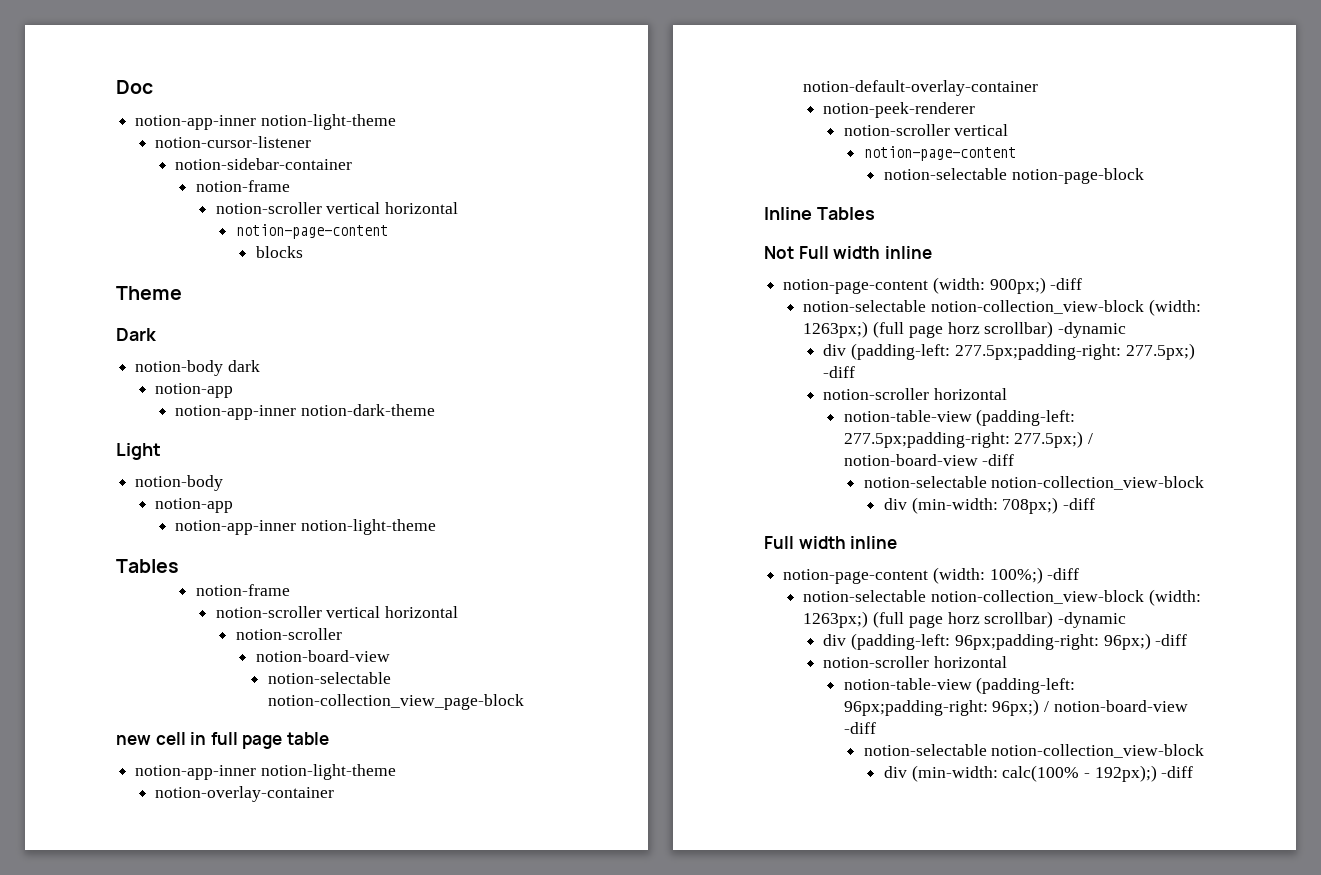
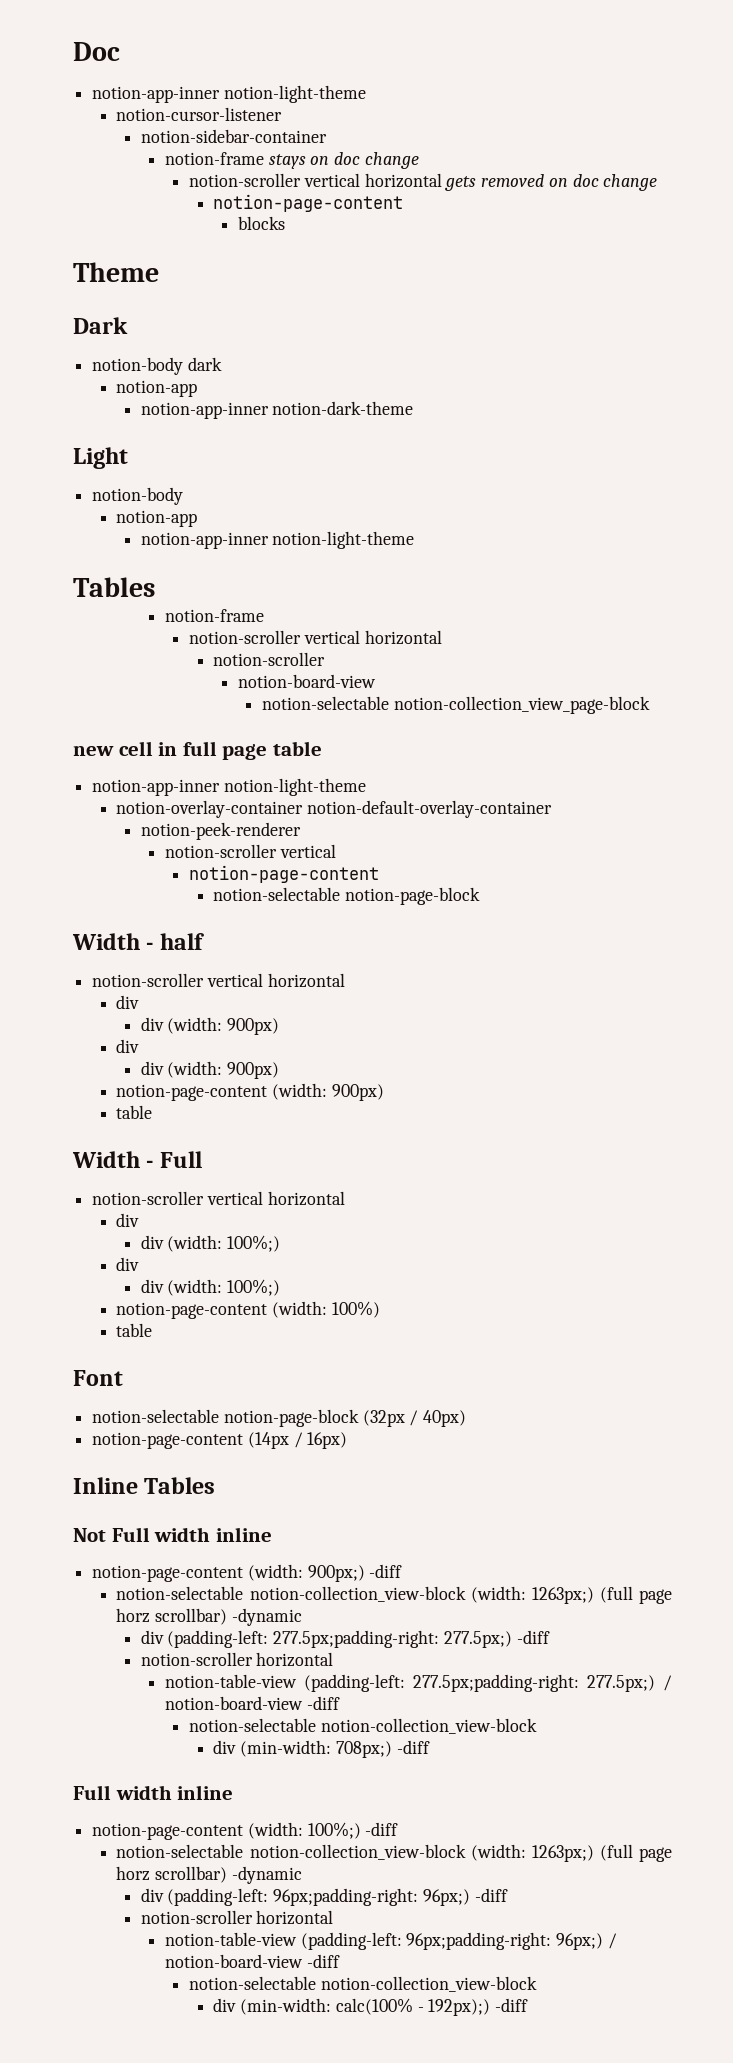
[215,202,459,214] // notion-scroller vertical horizontal -> [268,152,419,169] [189,173,658,191] stays on doc change // notion-scroller vertical horizontal gets removed on doc change
(1144, 176) none -> [72,933,204,950] [92,973,345,988] [116,995,140,1009] [140,1017,280,1035] [116,1039,140,1053] [140,1061,280,1079] [116,1083,384,1101] [116,1105,153,1119] [72,1151,202,1168] [92,1191,345,1206] [116,1213,140,1227] [140,1235,281,1252] [116,1257,140,1271] [140,1279,281,1296] [116,1301,380,1319] [116,1323,153,1337] [73,1370,123,1386] [92,1409,467,1427] [92,1432,348,1449] // Width - half // notion-scroller vertical horizontal // div // div (width: 900px) // div // div (width: 900px) // notion-page-content (width: 900px) // table // Width - Full // notion-scroller vertical horizontal // div // div (width: 100%;) // div // div (width: 100%;) // notion-page-content (width: 100%) // table // Font // notion-selectable notion-page-block (32px / 40px) // notion-page-content (14px / 16px)

